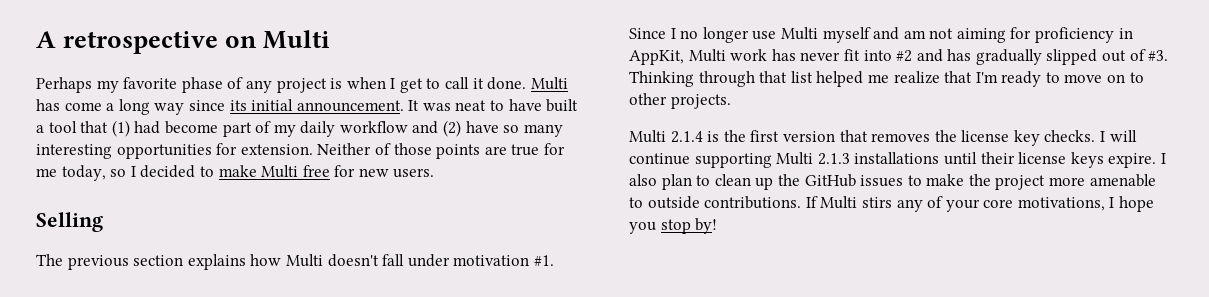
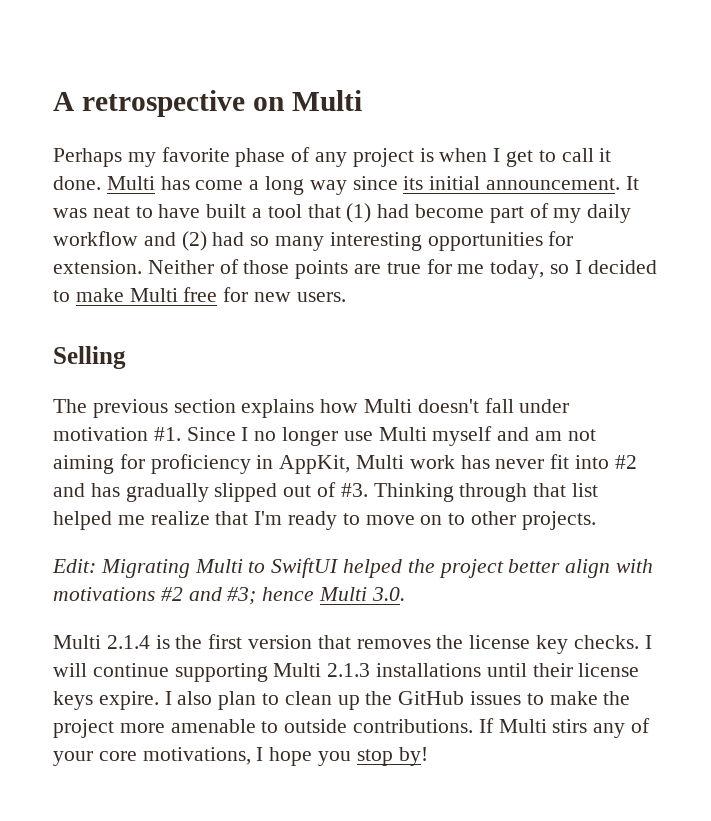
[465,121,499,133] have -> [212,232,245,246] had
(731, 101) none -> [52,558,654,578] [53,587,405,605] // Edit: Migrating Multi to SwiftUI helped the project better align with motivations #2 and #3; hence Multi 3.0.

